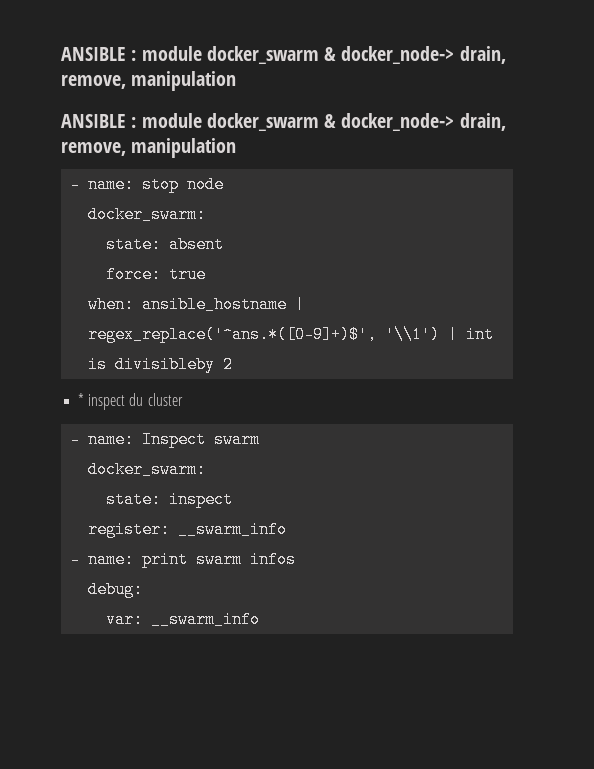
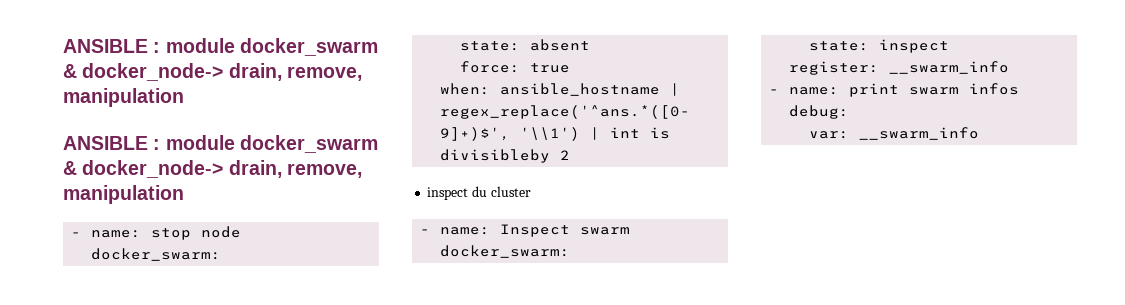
[78,393,85,406] * -> (571, 155) none

